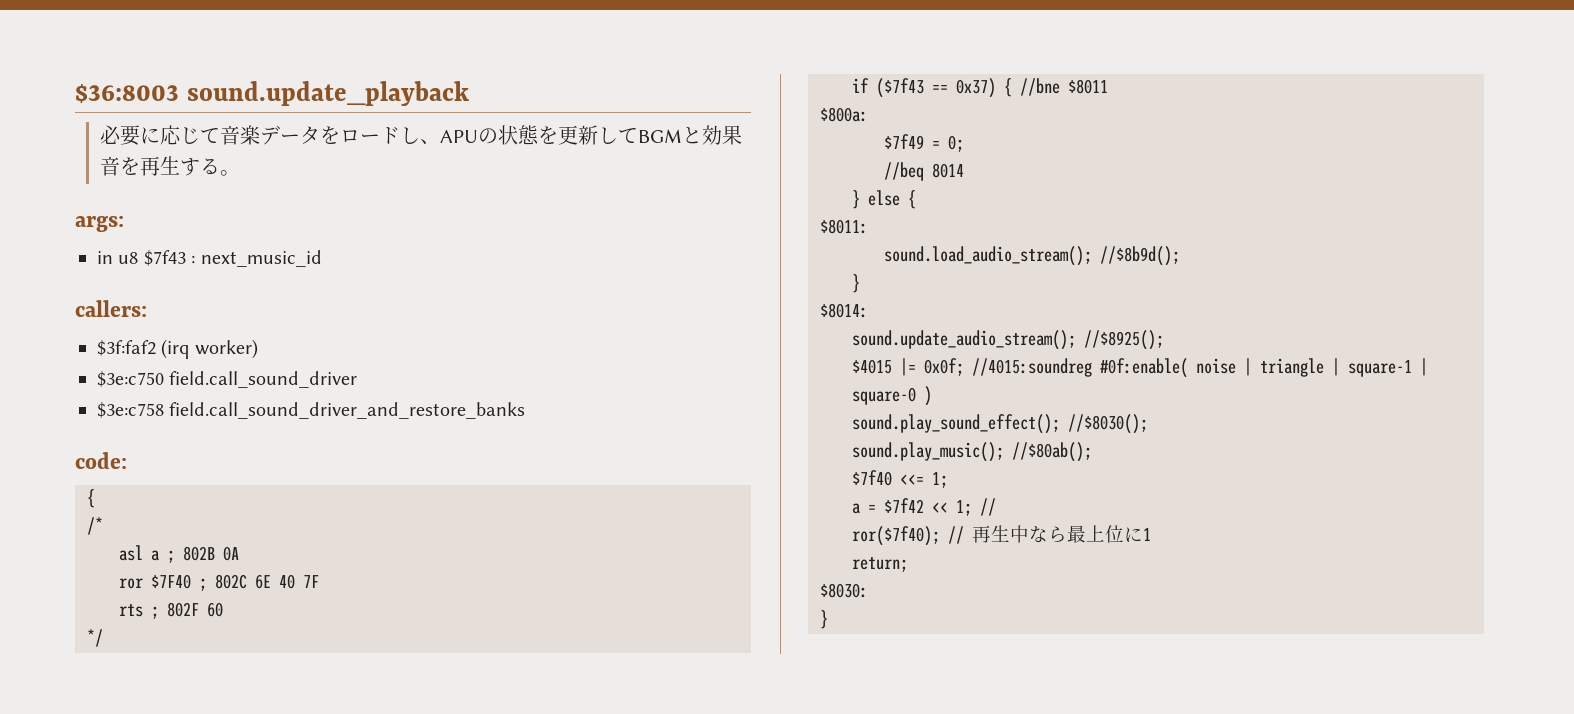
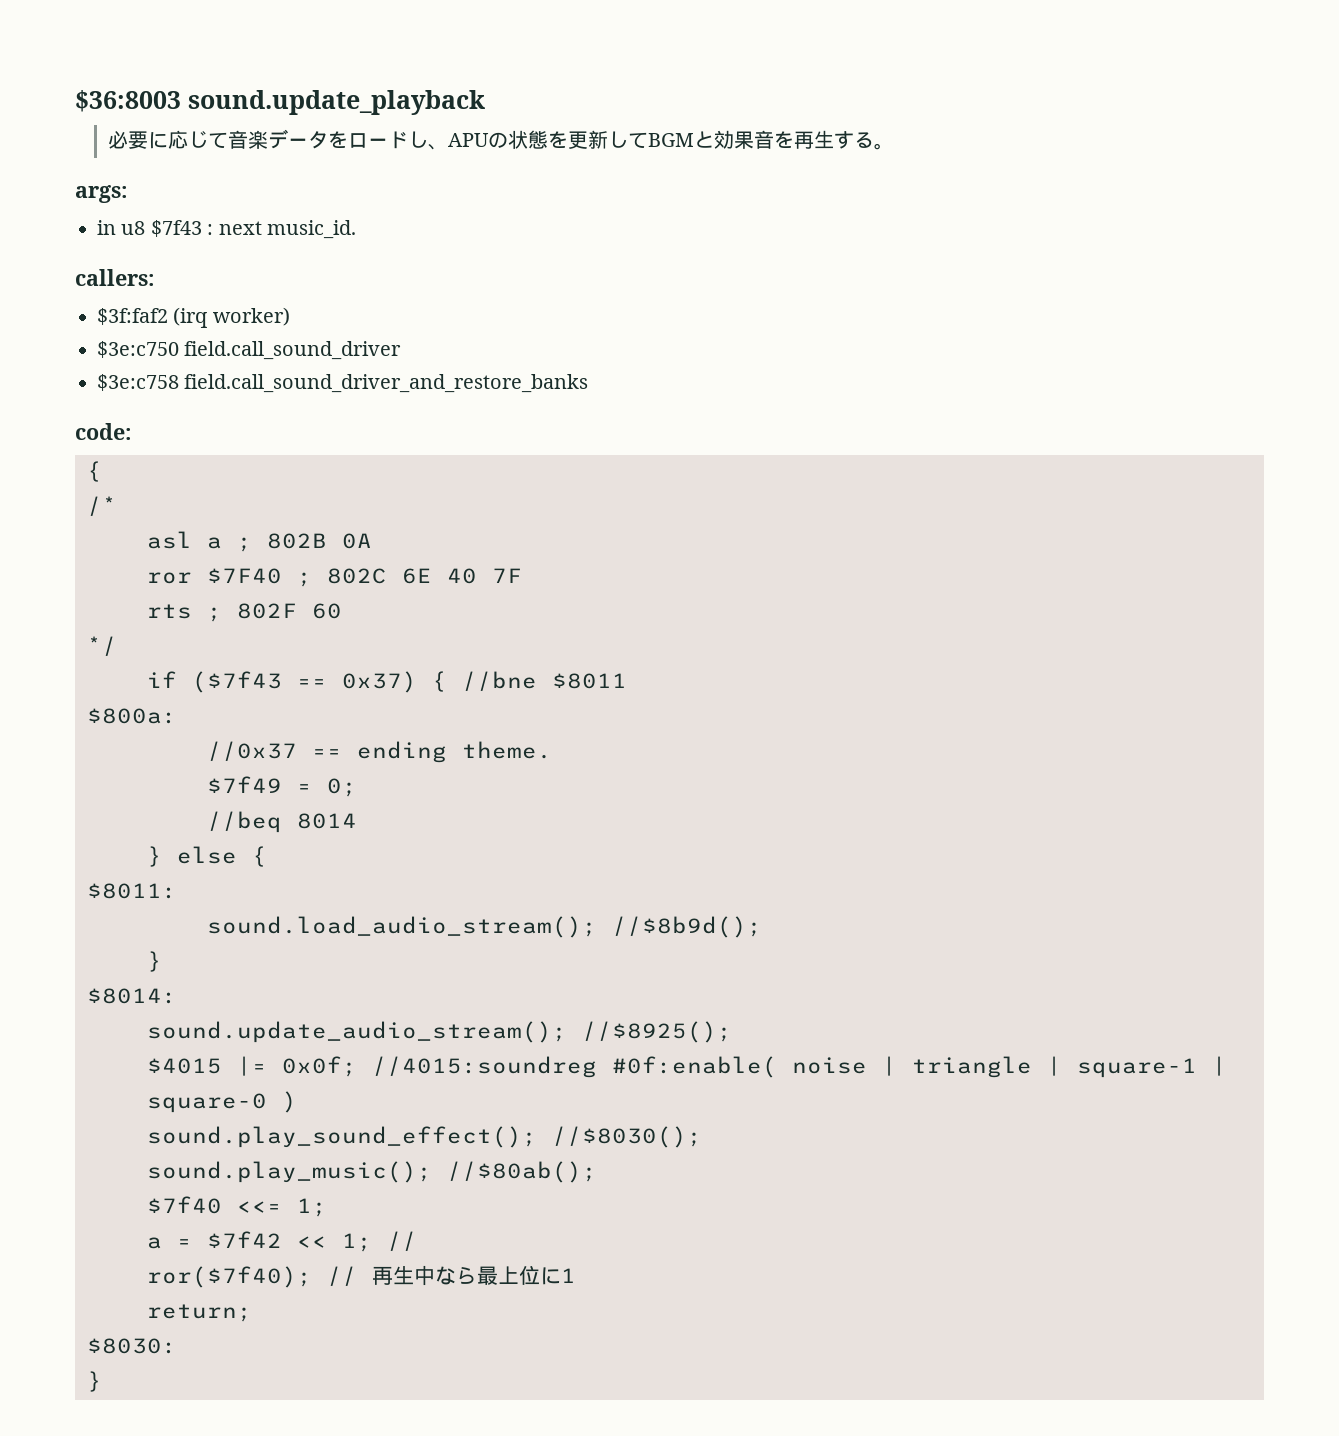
[200,250,322,267] next_music_id -> [218,220,356,239] next music_id.
(868, 114) none -> [207,741,552,763] // //0x37 == ending theme.

